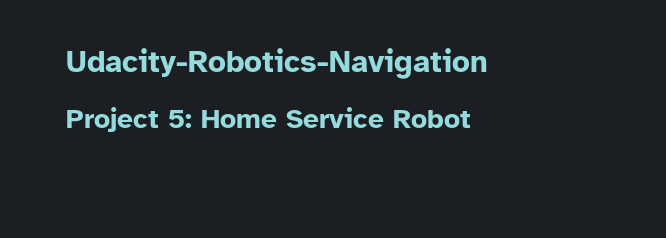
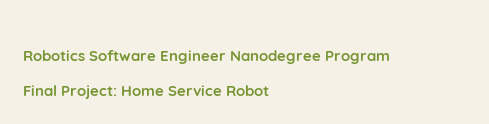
[66,48,488,79] [66,107,192,132] Udacity-Robotics-Navigation // Project 5: -> [23,50,391,64] [23,85,118,99] Robotics Software Engineer Nanodegree Program // Final Project:

